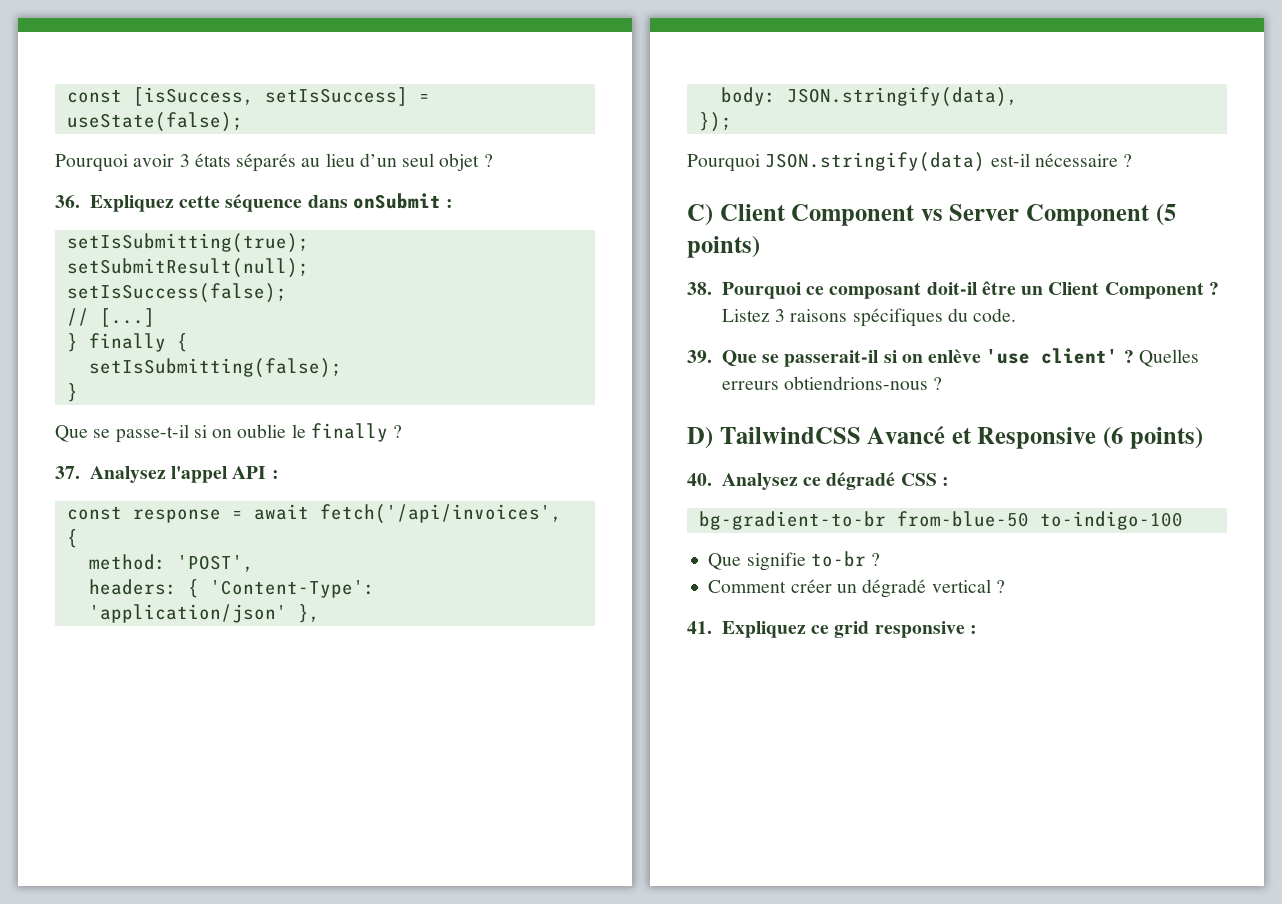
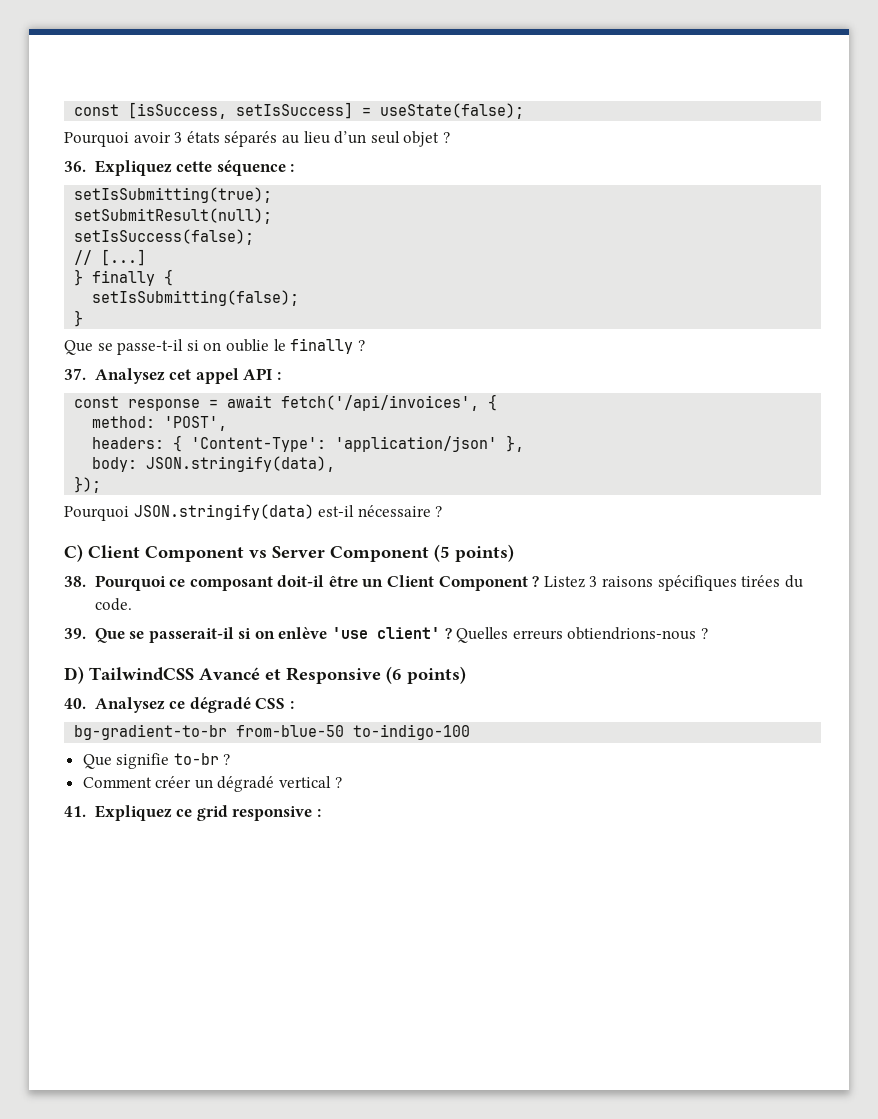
[307,193,441,209] dans onSubmit -> (286, 168) none
[171,466,228,483] l'appel -> [169,368,239,384] cet appel
(943, 317) none -> [741,575,781,587] tirées

